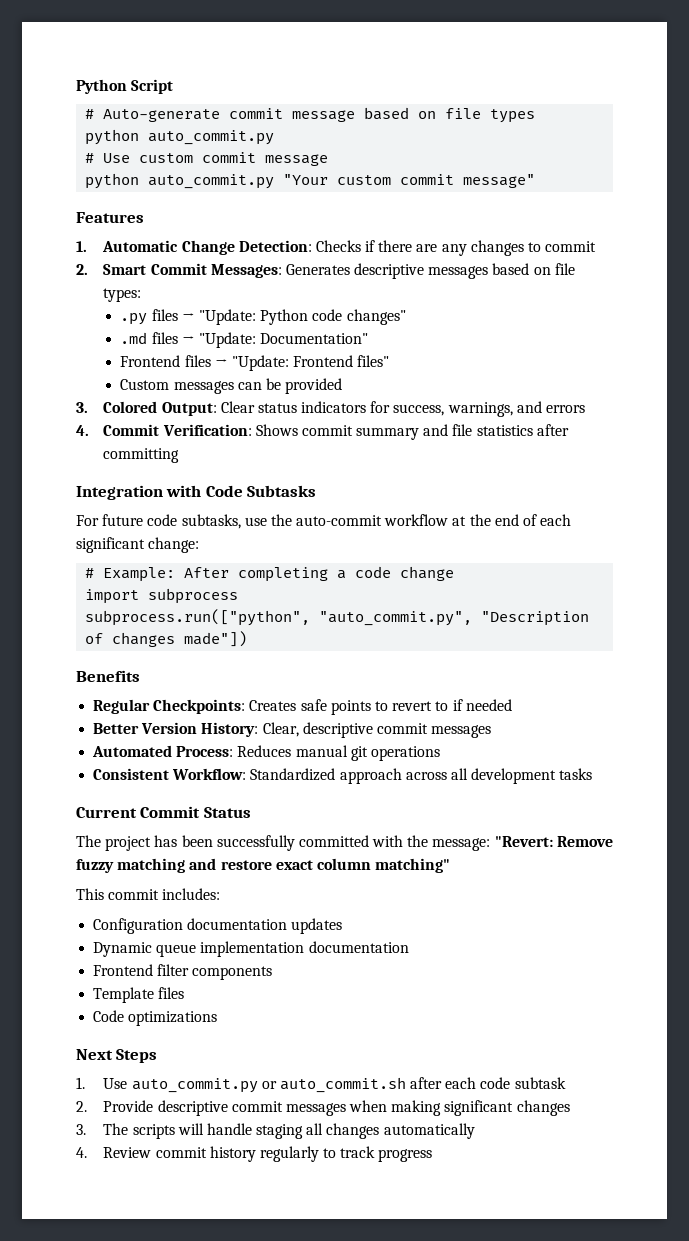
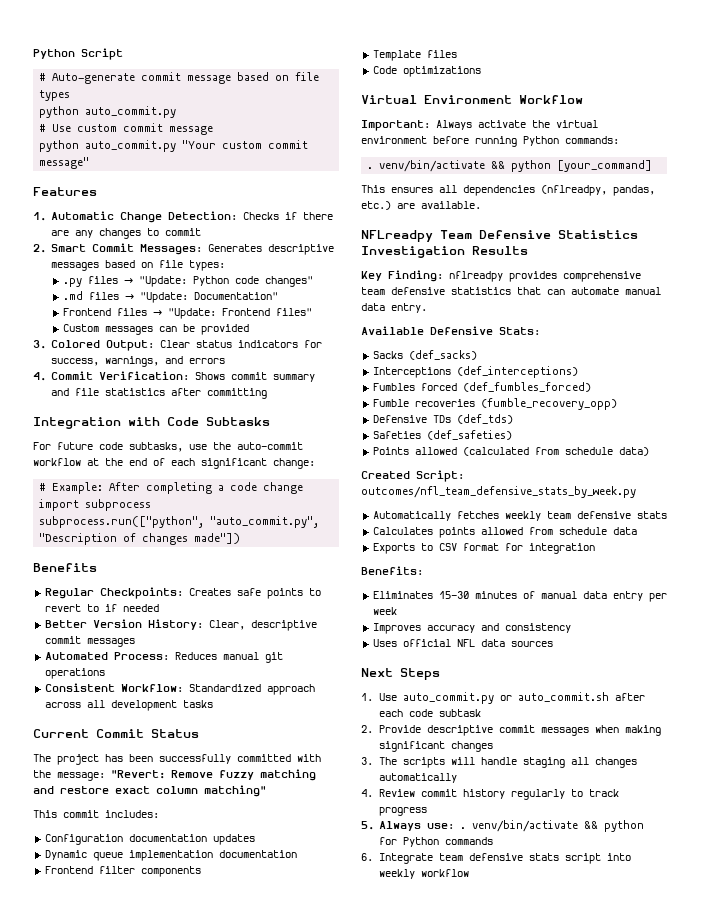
(218, 1018) none -> [361,95,583,104] [361,120,598,131] [361,136,619,147] [367,160,653,172] [361,185,655,196] [361,201,481,210] [361,230,638,242] [361,246,528,258] [361,270,641,282] [361,287,661,295] [361,303,427,313] [361,326,540,335] [372,350,477,360] [372,366,578,378] [372,382,591,392] [372,398,617,410] [372,414,513,424] [372,430,512,440] [372,447,649,456] [361,470,464,482] [361,486,636,498] [372,511,667,521] [372,527,637,538] [372,543,595,554] [361,566,423,575] [372,591,667,602] [372,607,397,615] [372,623,571,634] [372,639,553,647] // Virtual Environment Workflow // Important: Always activate the virtual environment before running Python commands: // . venv/bin/activate && python [your_command] // This ensures all dependencies (nflreadpy, pandas, etc.) are available. // NFLreadpy Team Defensive Statistics Investigation Results // Key Finding: nflreadpy provides comprehensive team defensive statistics that can automate manual data entry. // Available Defensive Stats: // Sacks (def_sacks) // Interceptions (def_interceptions) // Fumbles forced (def_fumbles_forced) // Fumble recoveries (fumble_recovery_opp) // Defensive TDs (def_tds) // Safeties (def_safeties) // Points allowed (calculated from schedule data) // Created Script: outcomes/nfl_team_defensive_stats_by_week.py // Automatically fetches weekly team defensive stats // Calculates points allowed from schedule data // Exports to CSV format for integration // Benefits: // Eliminates 15-30 minutes of manual data entry per week // Improves accuracy and consistency // Uses official NFL data sources
(433, 1155) none -> [361,820,645,832] [379,837,494,847] [361,853,631,864] [378,869,469,879] // 5. Always use: . venv/bin/activate && python for Python commands // 6. Integrate team defensive stats script into weekly workflow

